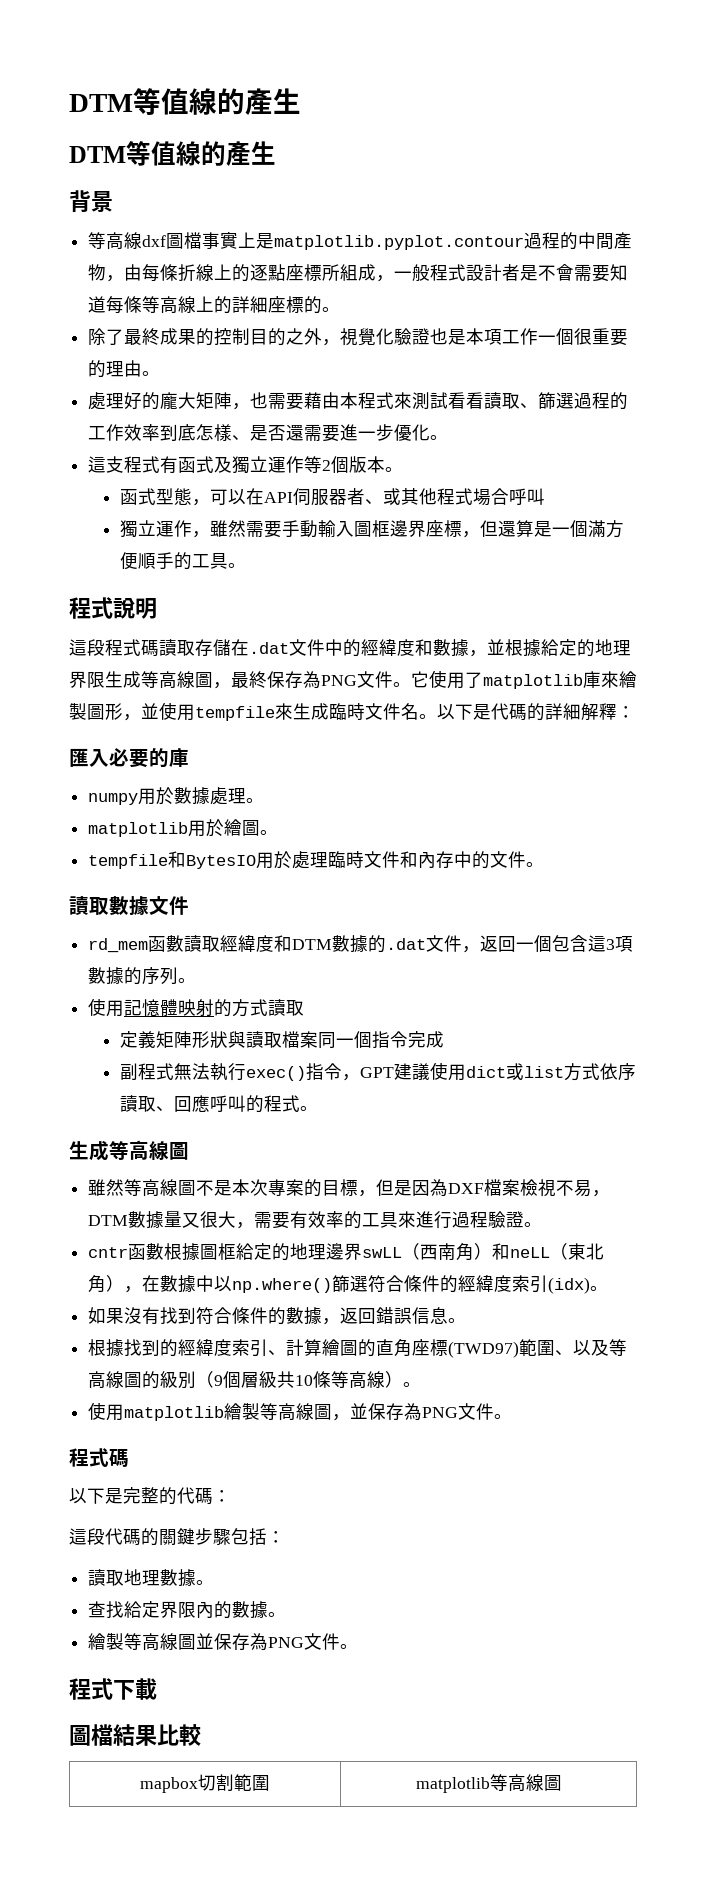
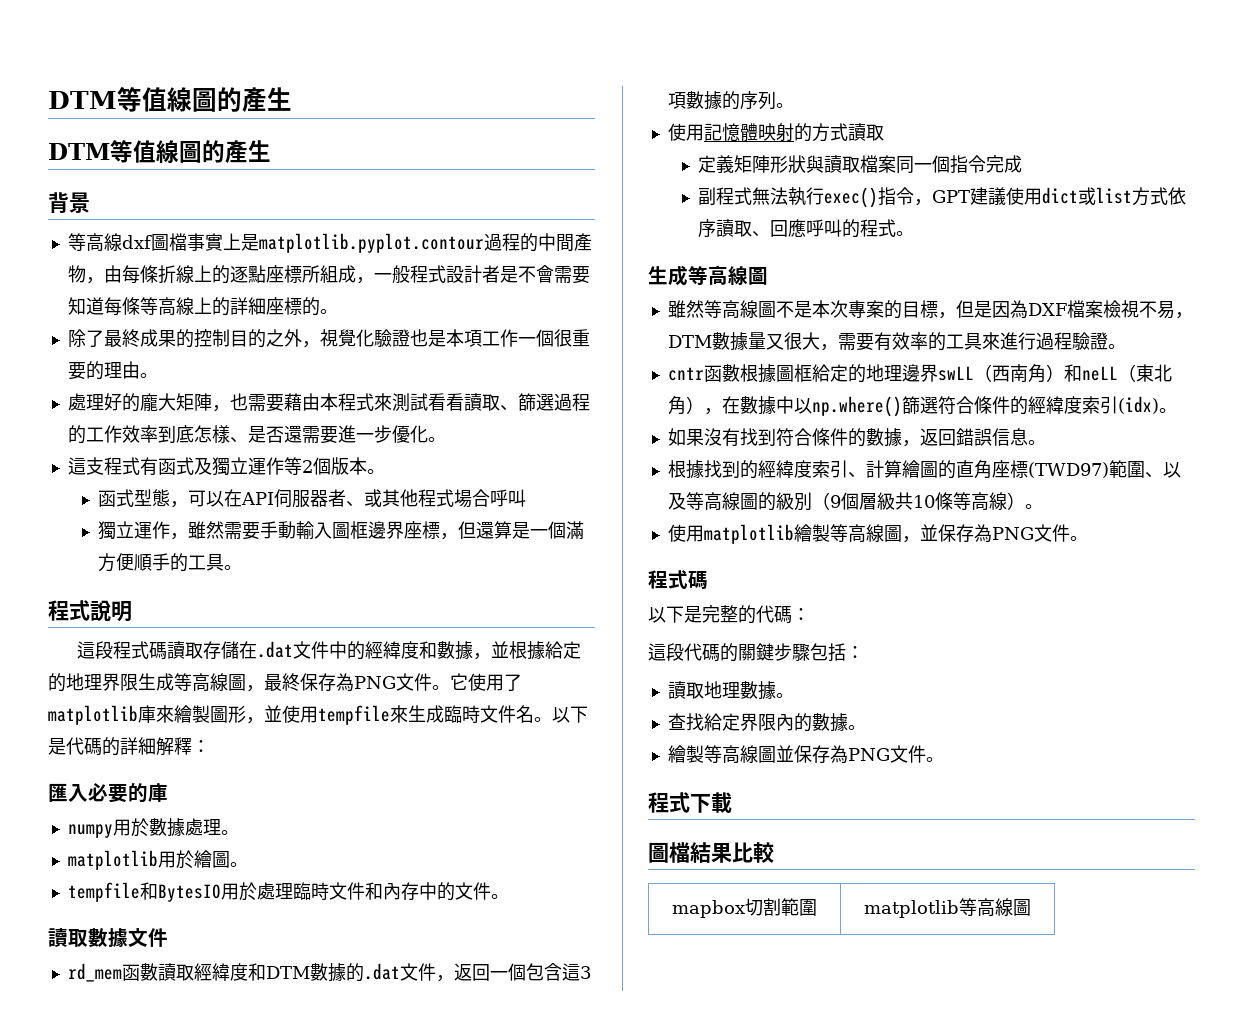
[69,88,217,115] DTM等值線 -> [48,87,217,112] DTM等值線圖
(201, 153) none -> [179,141,202,163] 圖

